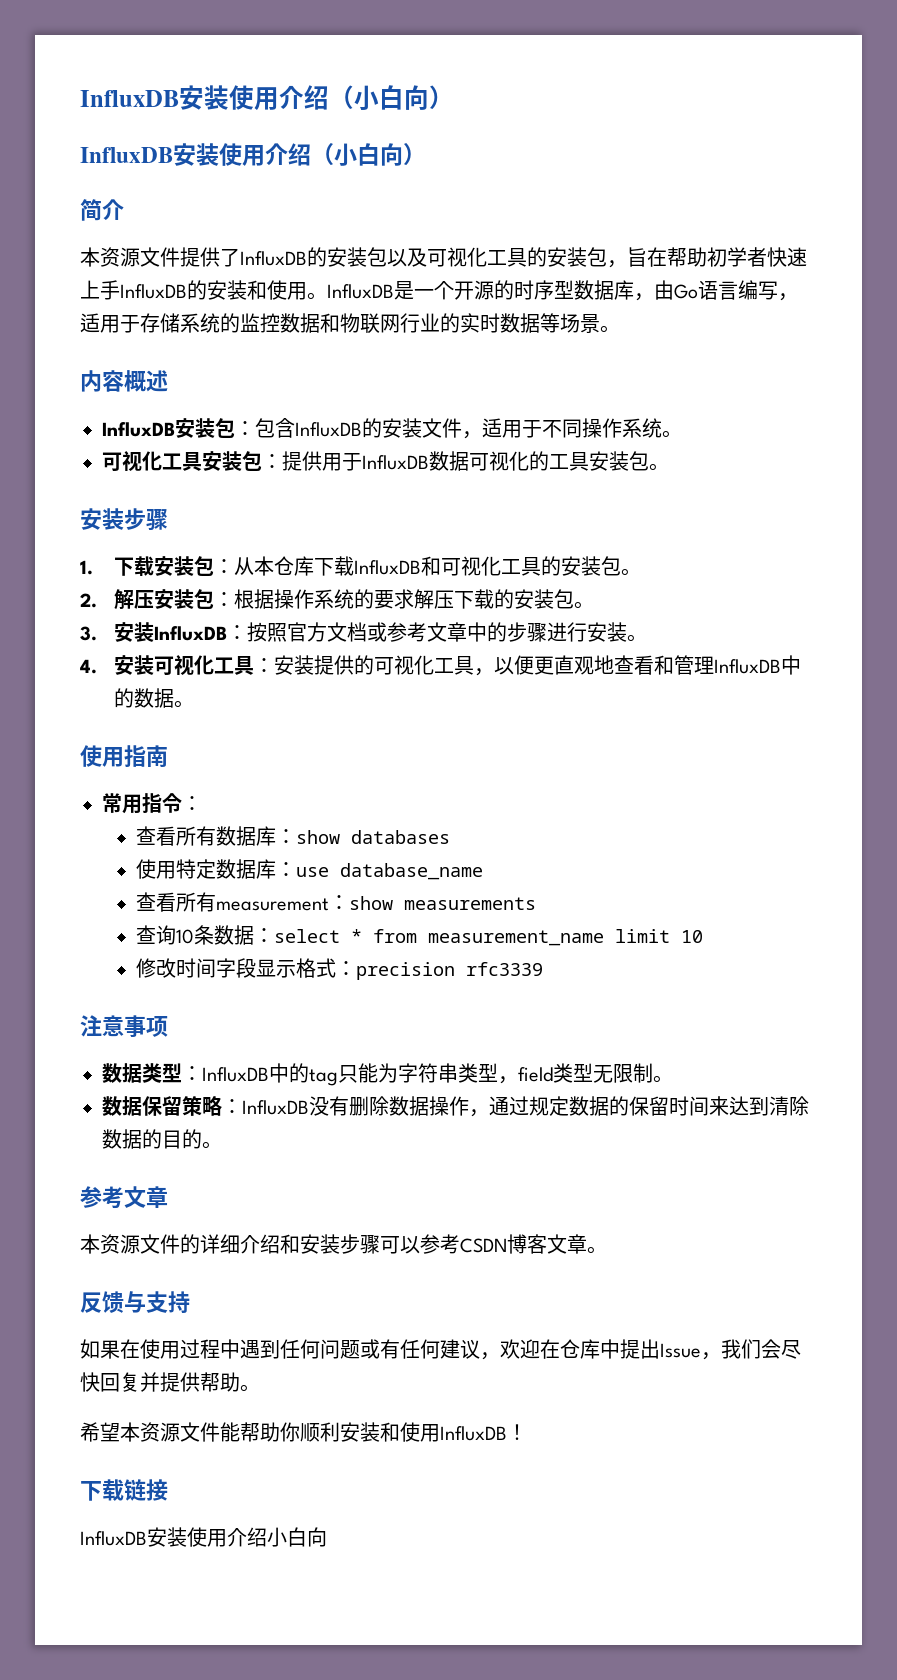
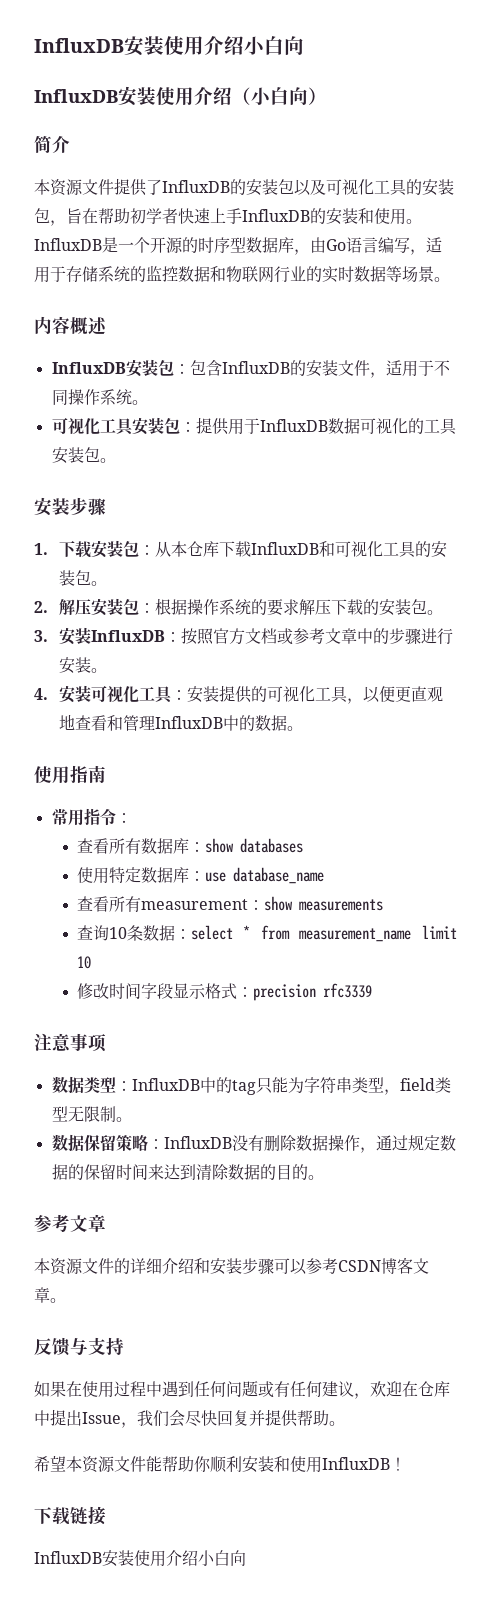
[80,85,454,111] InfluxDB安装使用介绍（小白向） -> [34,36,304,56] InfluxDB安装使用介绍小白向

